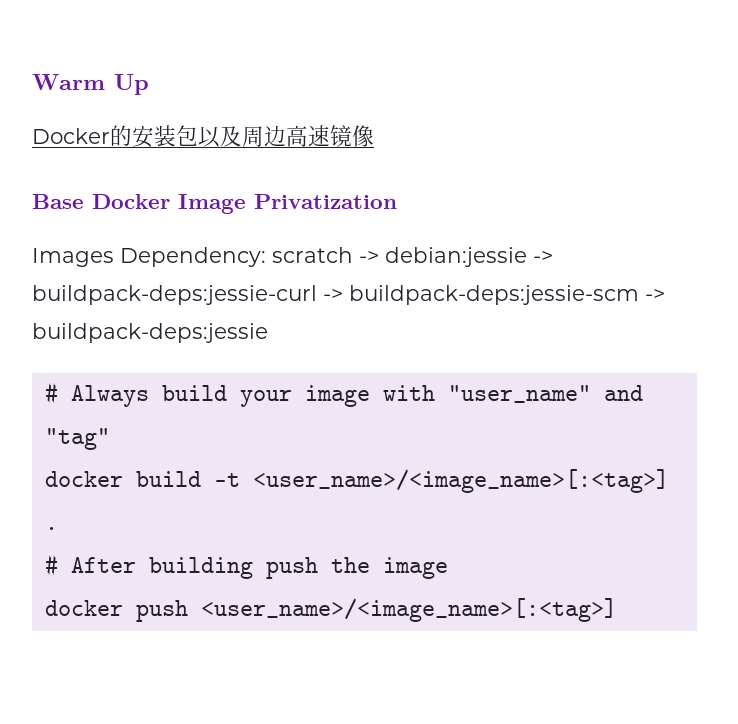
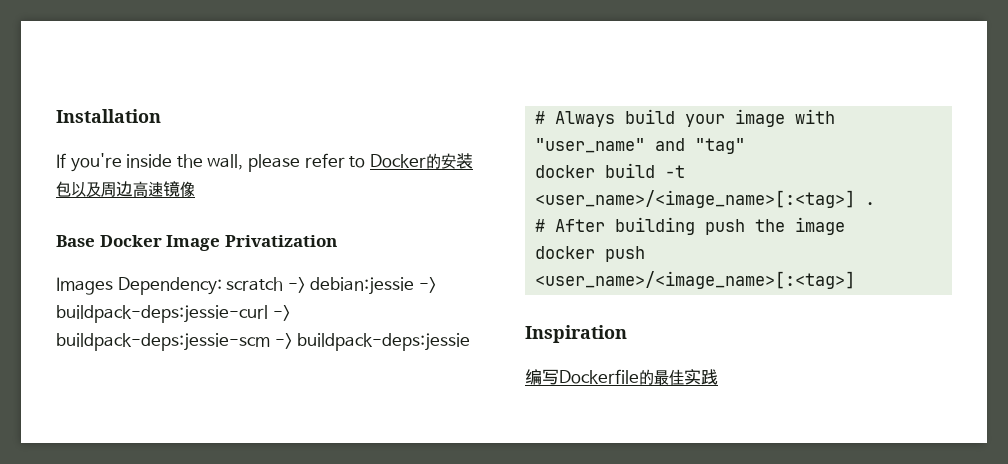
[32,74,149,95] Warm Up // -> [56,109,161,123] [56,153,366,172] Installation // If you're inside the wall, please refer to
(617, 610) none -> [525,325,627,343] [525,369,718,386] // Inspiration // 编写Dockerfile的最佳实践

